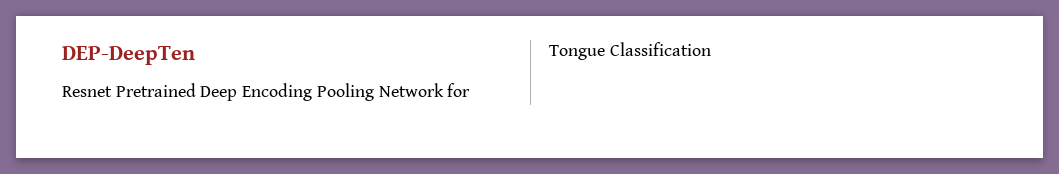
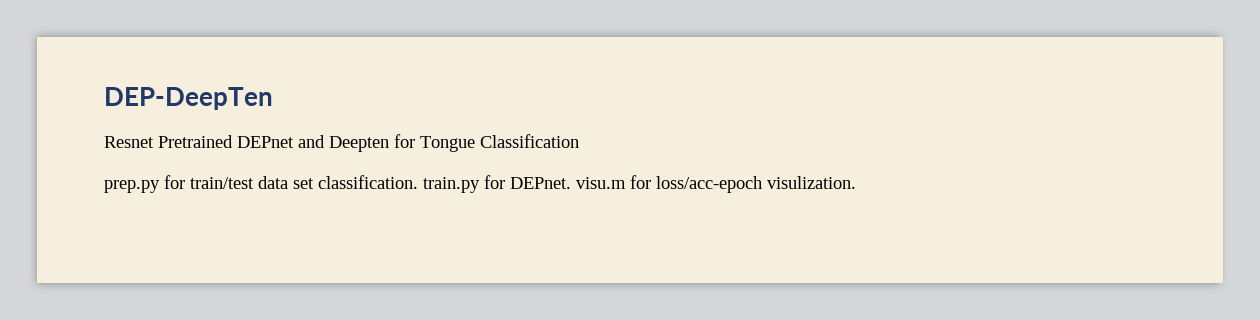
[200,83,444,101] Deep Encoding Pooling Network -> [237,135,389,152] DEPnet and Deepten
(711, 49) none -> [104,175,856,193] // prep.py for train/test data set classification. train.py for DEPnet. visu.m for loss/acc-epoch visulization.

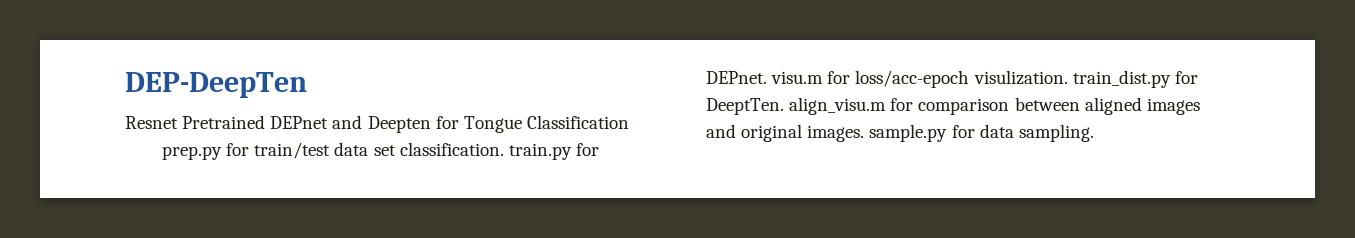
(856, 182) none -> [1072,70,1198,88] [706,97,1200,115] [706,124,1094,142] train_dist.py for DeeptTen. align_visu.m for comparison between aligned images and original images. sample.py for data sampling.

